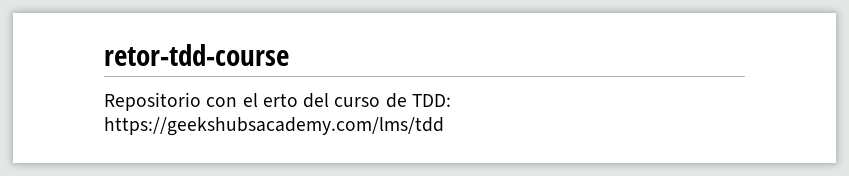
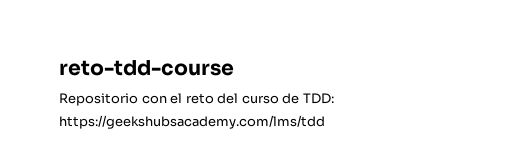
[104,44,289,66] retor-tdd-course -> [59,60,234,76] reto-tdd-course
[262,93,298,107] erto -> [185,93,214,104] reto

